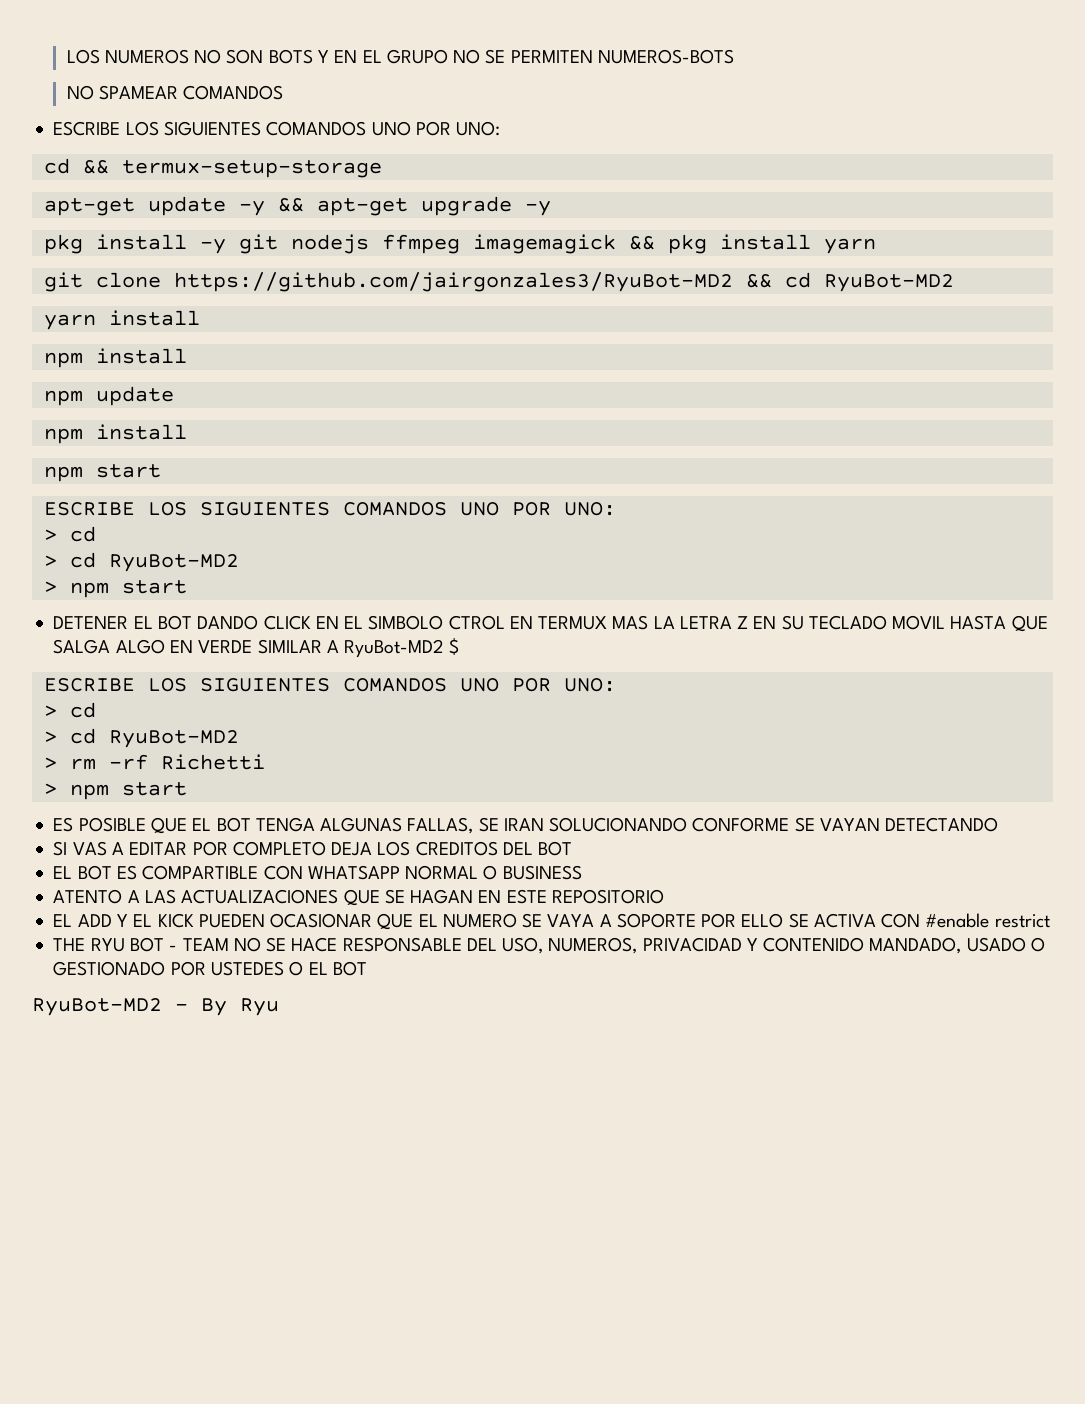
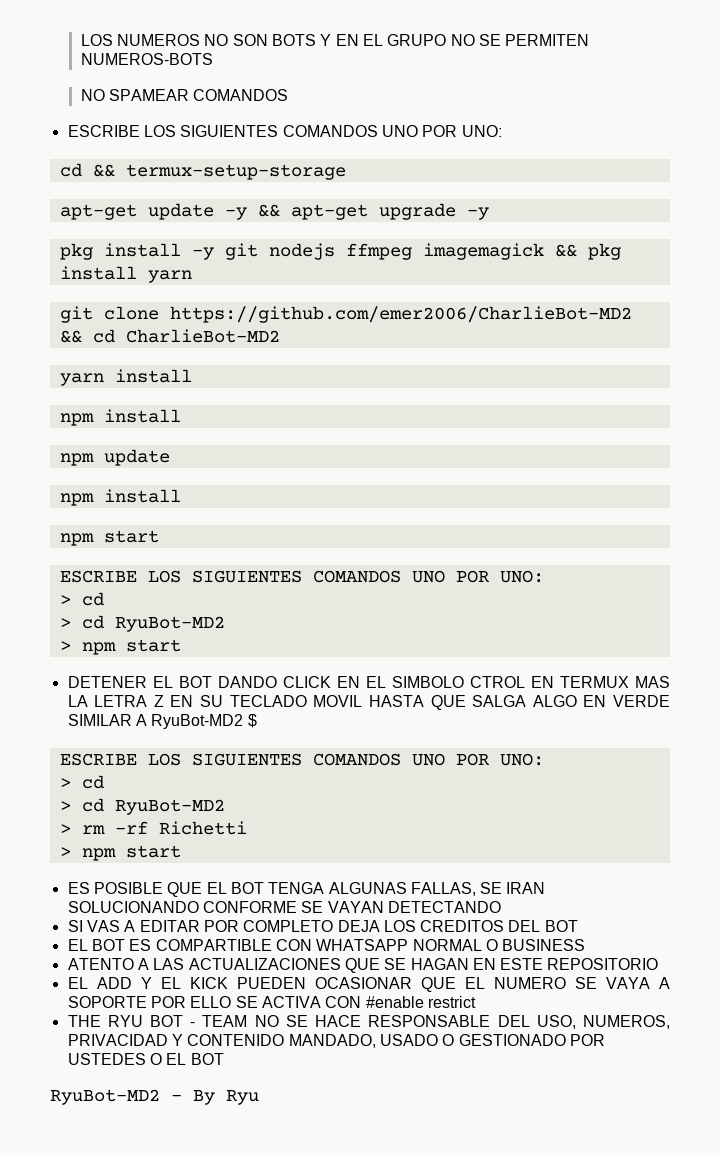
[173,272,733,292] https://github.com/jairgonzales3/RyuBot-MD2 -> [169,306,632,323] https://github.com/emer2006/CharlieBot-MD2
[823,274,954,292] RyuBot-MD2 -> [125,329,280,343] CharlieBot-MD2

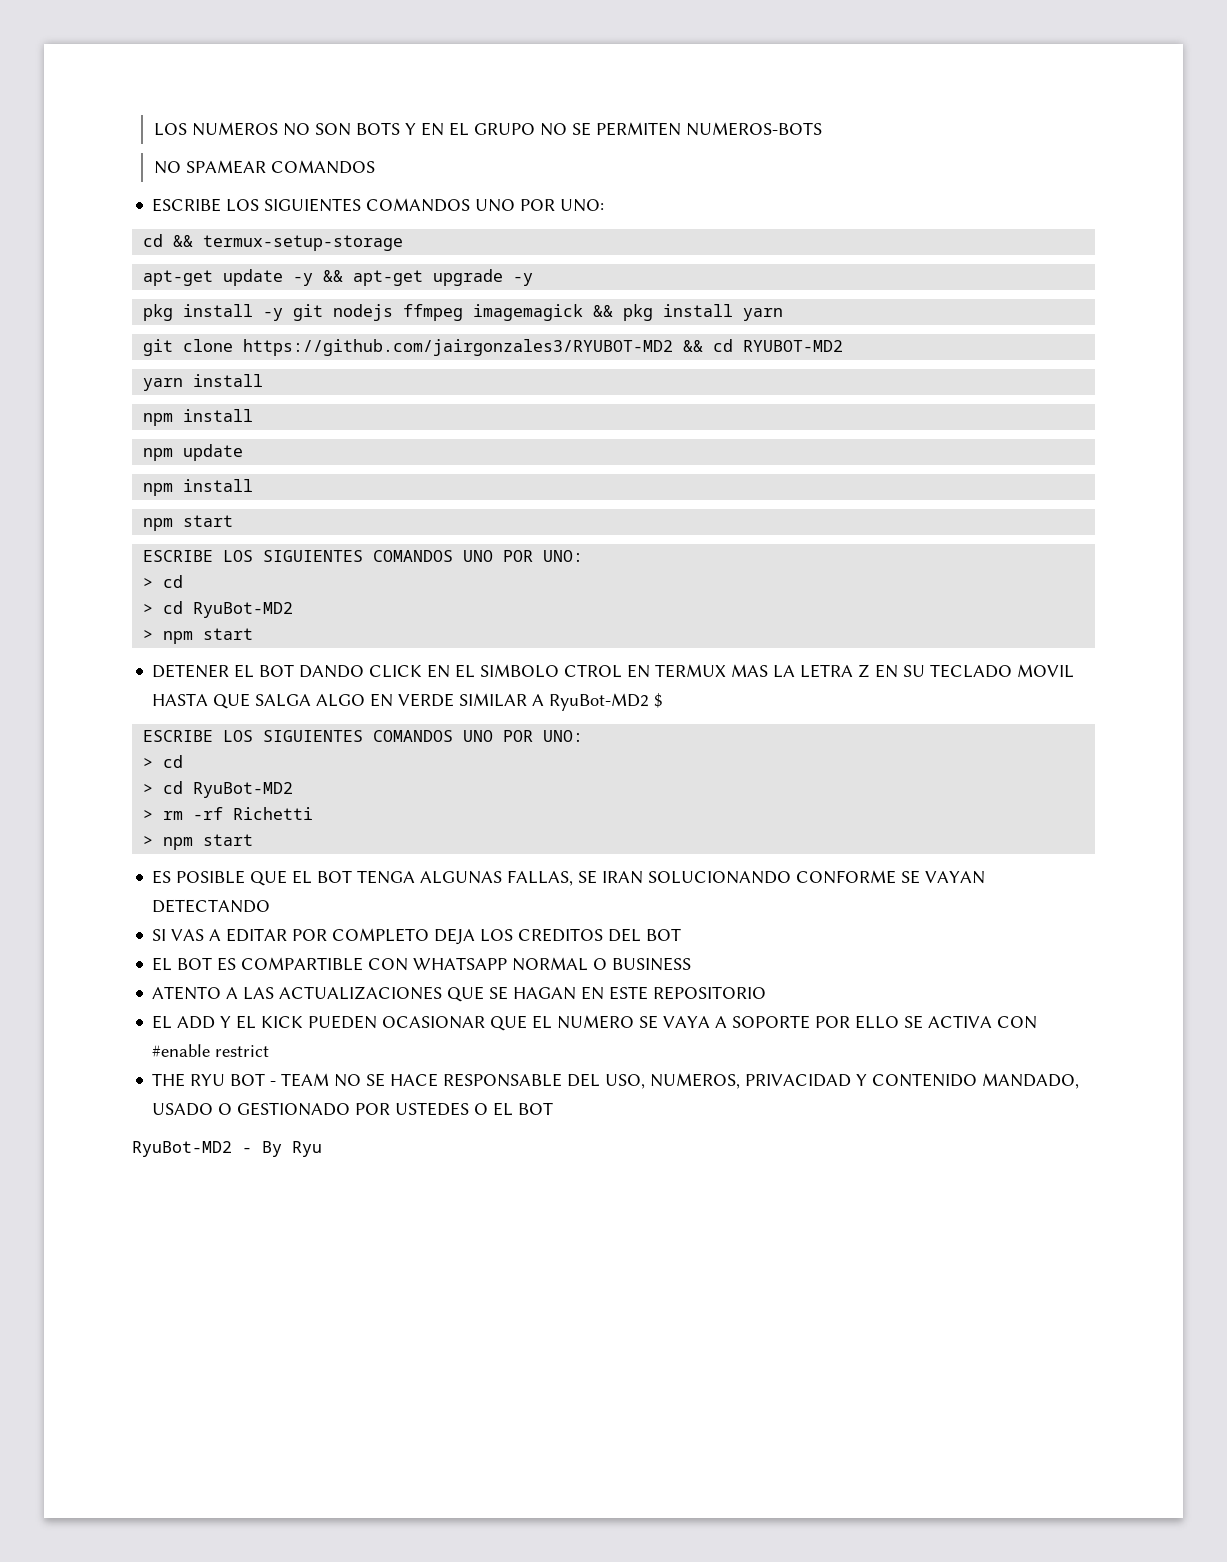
[169,306,632,323] https://github.com/emer2006/CharlieBot-MD2 -> [243,339,674,356] https://github.com/jairgonzales3/RYUBOT-MD2
[125,329,280,343] CharlieBot-MD2 -> [743,340,844,352] RYUBOT-MD2

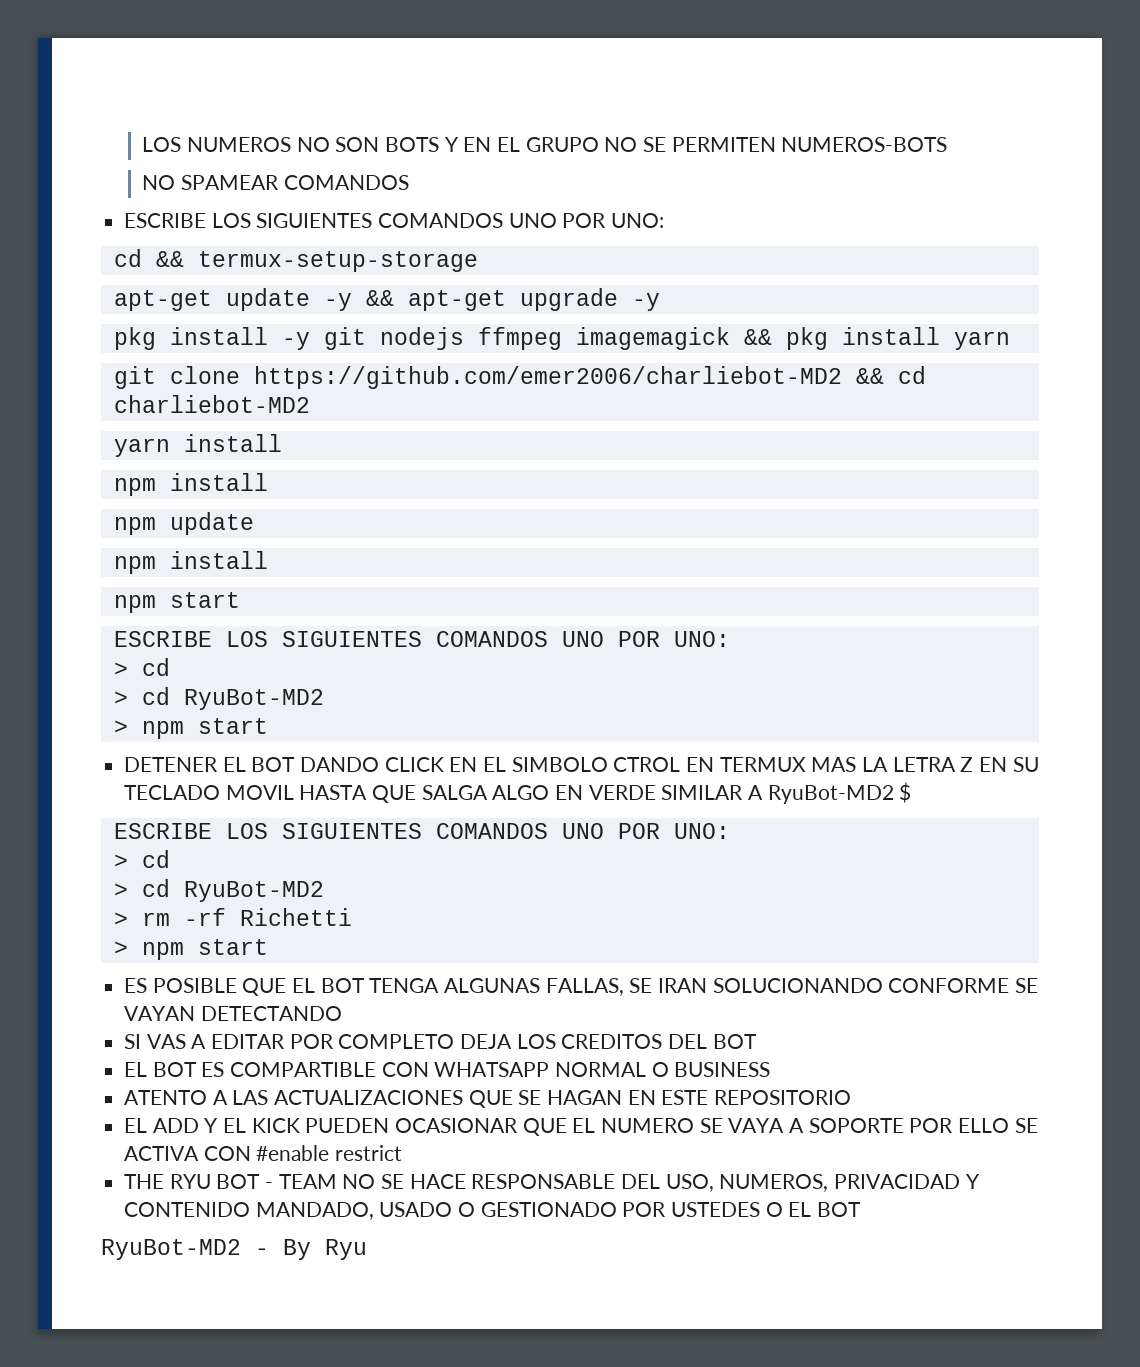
[243,339,674,356] https://github.com/jairgonzales3/RYUBOT-MD2 -> [253,366,842,389] https://github.com/emer2006/charliebot-MD2
[743,340,844,352] RYUBOT-MD2 -> [113,395,310,413] charliebot-MD2

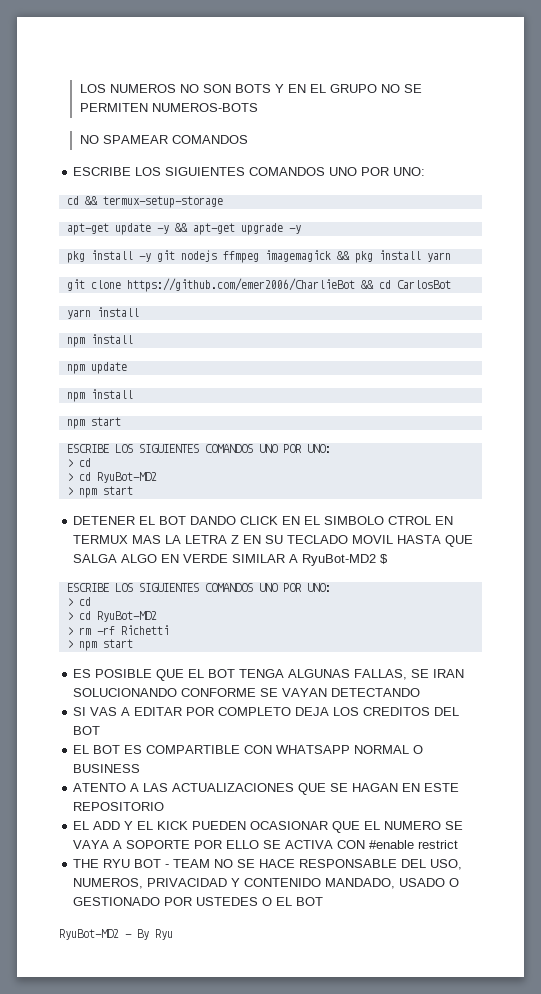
[253,366,842,389] https://github.com/emer2006/charliebot-MD2 -> [126,278,355,292] https://github.com/emer2006/CharlieBot
[113,395,310,413] charliebot-MD2 -> [396,280,451,289] CarlosBot

